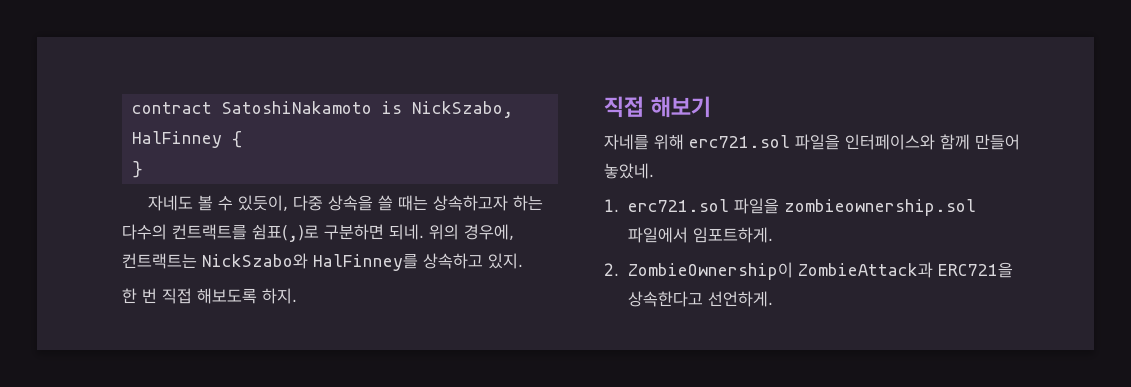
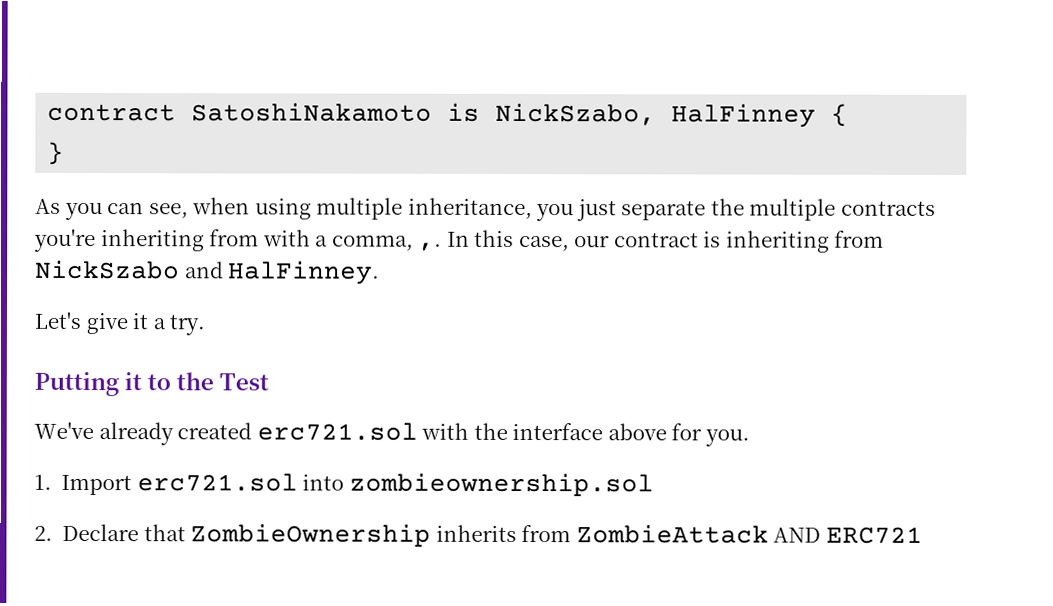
[147,195,543,211] [122,224,514,242] [122,253,523,271] [122,288,297,304] [604,96,711,118] [604,134,1020,150] [604,163,654,179] [604,198,779,214] 자네도 볼 수 있듯이, 다중 상속을 쓸 때는 상속하고자 하는 다수의 컨트랙트를 쉼표(,)로 구분하면 되네. 위의 경우에, 컨트랙트는 NickSzabo와 HalFinney를 상속하고 있지. // 한 번 직접 해보도록 하지. // 직접 해보기 // 자네를 위해 erc721.sol 파일을 인터페이스와 함께 만들어 놓았네. // 1. erc721.sol 파일을 -> [35,197,936,222] [34,228,885,253] [35,259,381,285] [34,311,206,336] [34,371,270,397] [34,421,750,447] [34,473,345,496] As you can see, when using multiple inheritance, you just separate the multiple contracts you're inheriting from with a comma, ,. In this case, our contract is inheriting from NickSzabo and HalFinney. // Let's give it a try. // Putting it to the Test // We've already created erc721.sol with the interface above for you. // 1. Import erc721.sol into
[627,227,773,243] 파일에서 임포트하게. -> (654, 484) none
[627,262,1013,280] [627,291,773,307] ZombieOwnership이 ZombieAttack과 ERC721을 상속한다고 선언하게. -> [62,523,923,547] Declare that ZombieOwnership inherits from ZombieAttack AND ERC721

